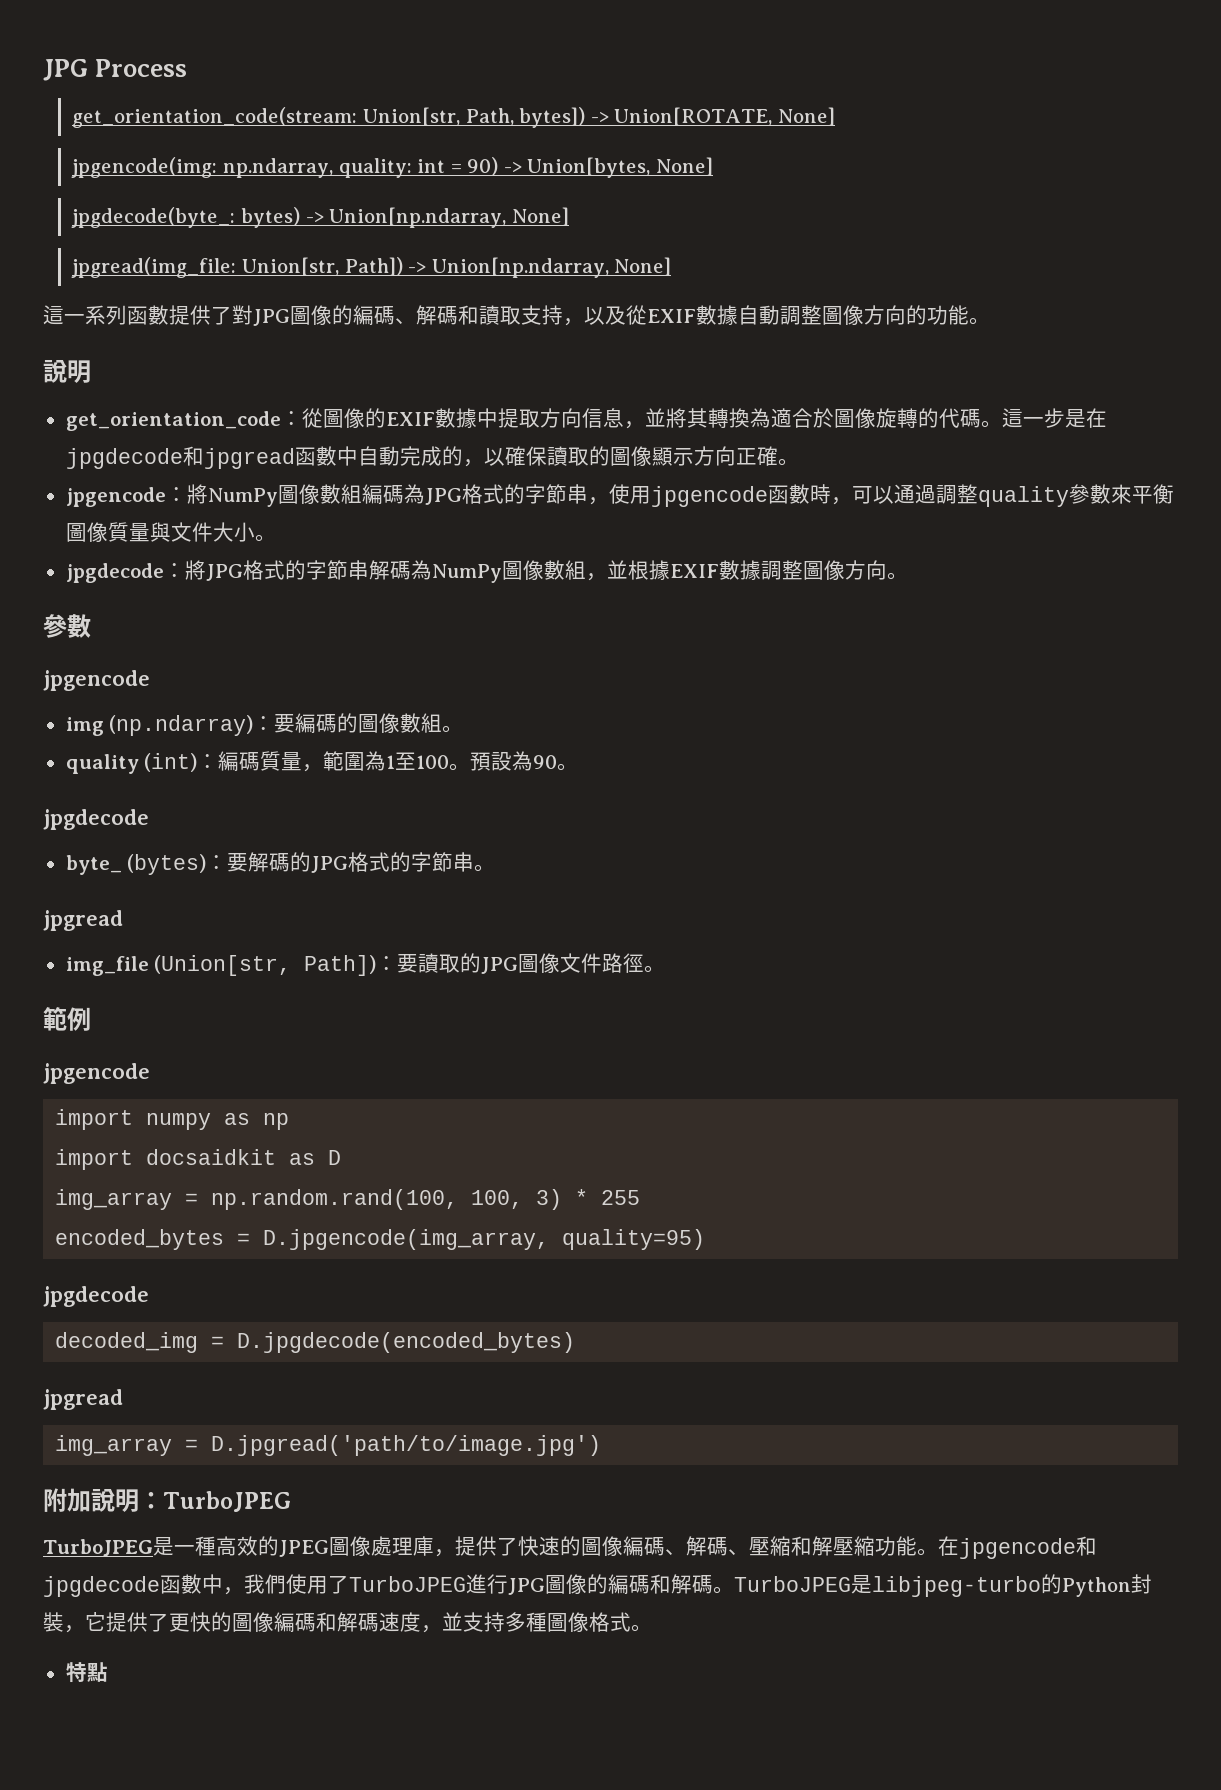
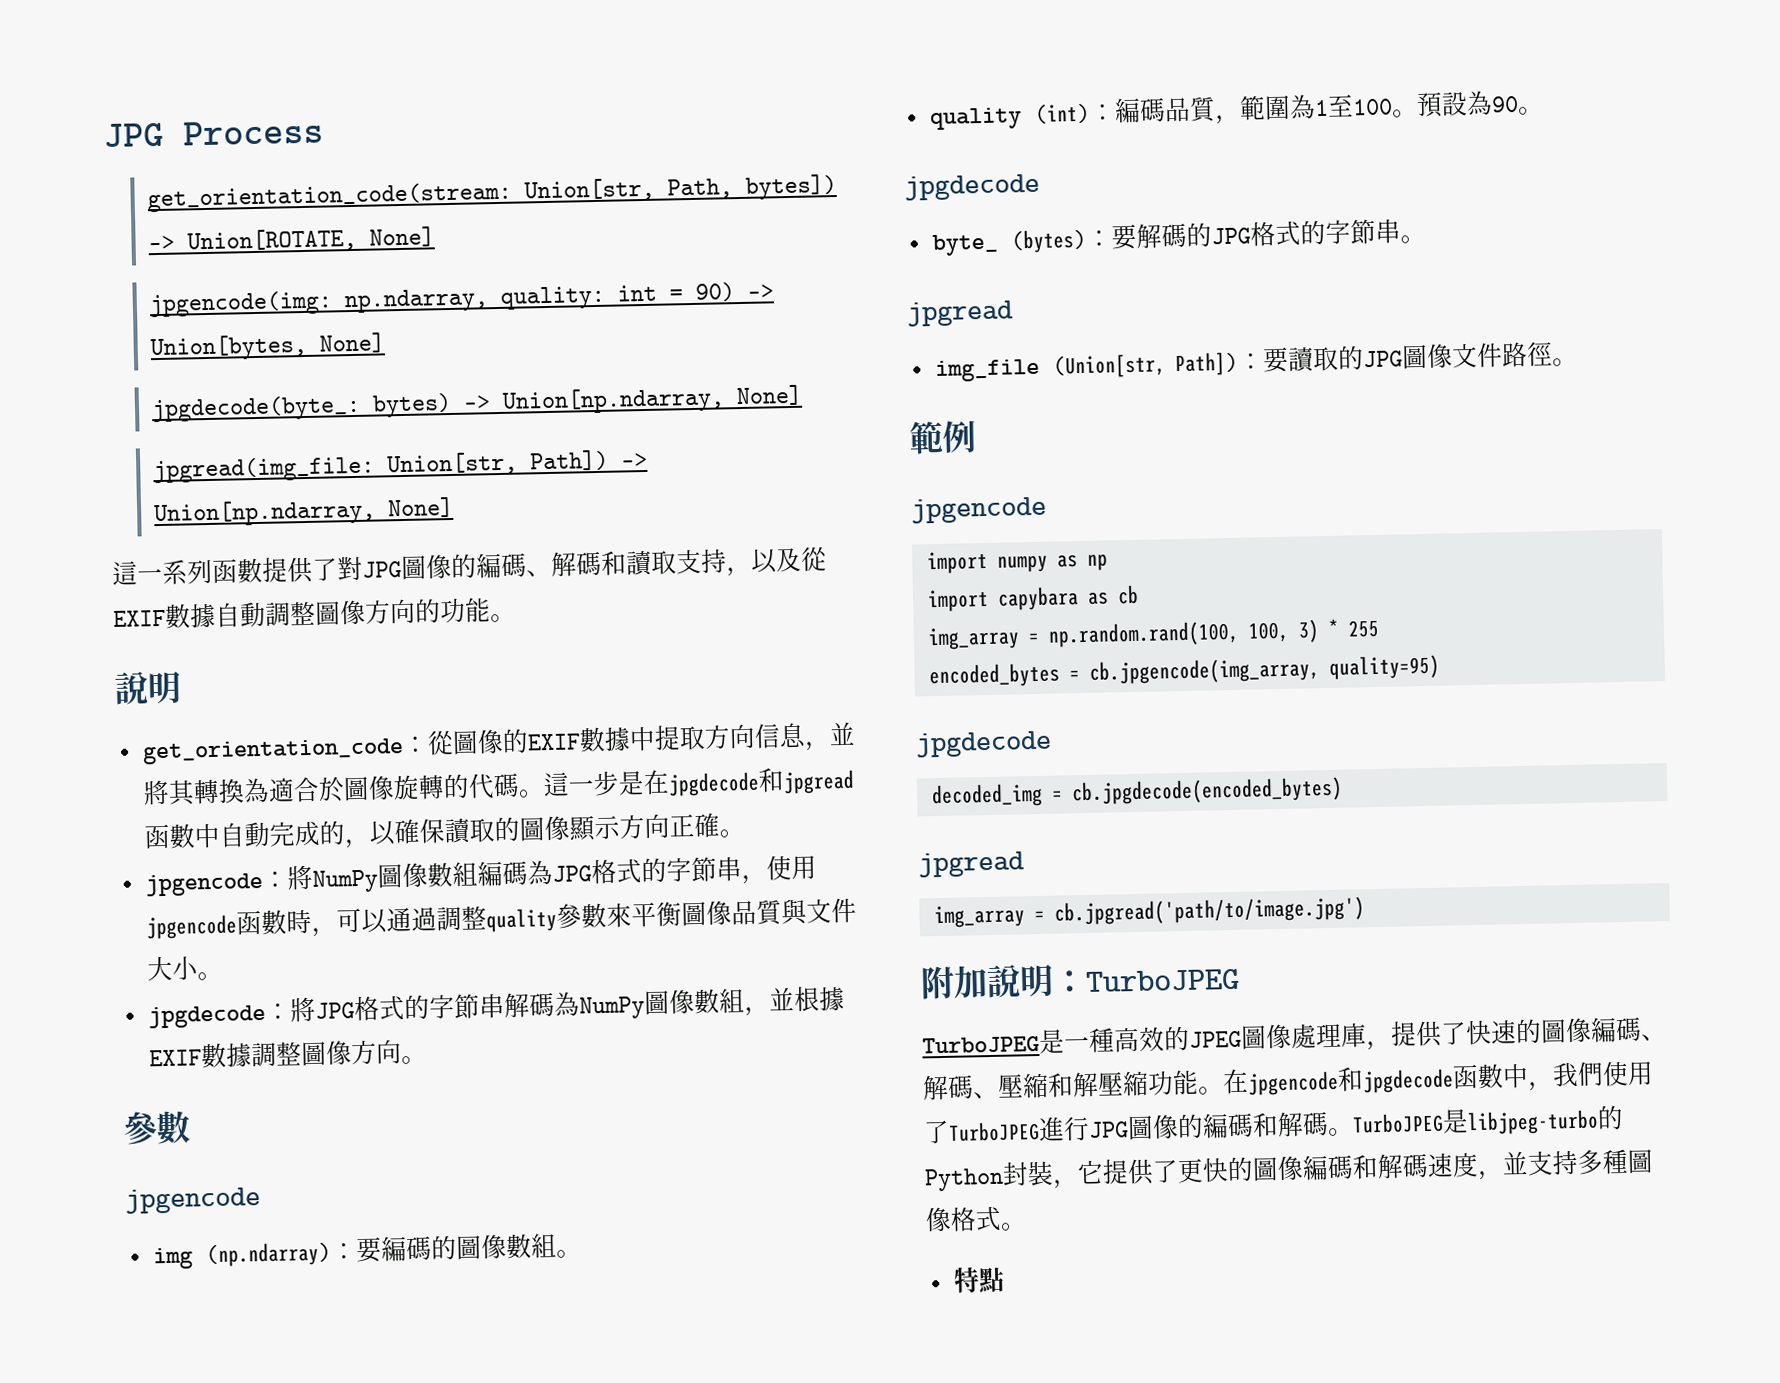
[107,522,150,542] 質量 -> [730,900,783,926] 品質
[260,751,303,771] 質量 -> [1163,97,1217,123] 品質
[146,1149,342,1165] docsaidkit as D -> [996,584,1139,611] capybara as cb
[263,1229,550,1250] D.jpgencode(img_array, -> [1088,657,1320,685] cb.jpgencode(img_array,
[237,1332,576,1353] D.jpgdecode(encoded_bytes) -> [1070,776,1343,806] cb.jpgdecode(encoded_bytes)
[211,1435,602,1456] D.jpgread('path/to/image.jpg') -> [1053,896,1365,926] cb.jpgread('path/to/image.jpg')

